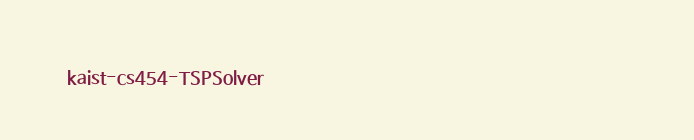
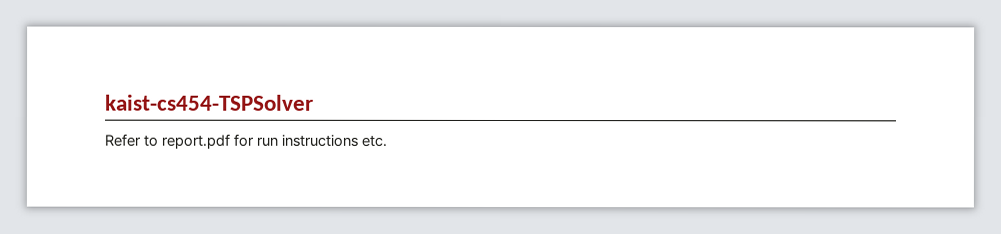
(264, 78) none -> [104,133,388,149] // Refer to report.pdf for run instructions etc.

